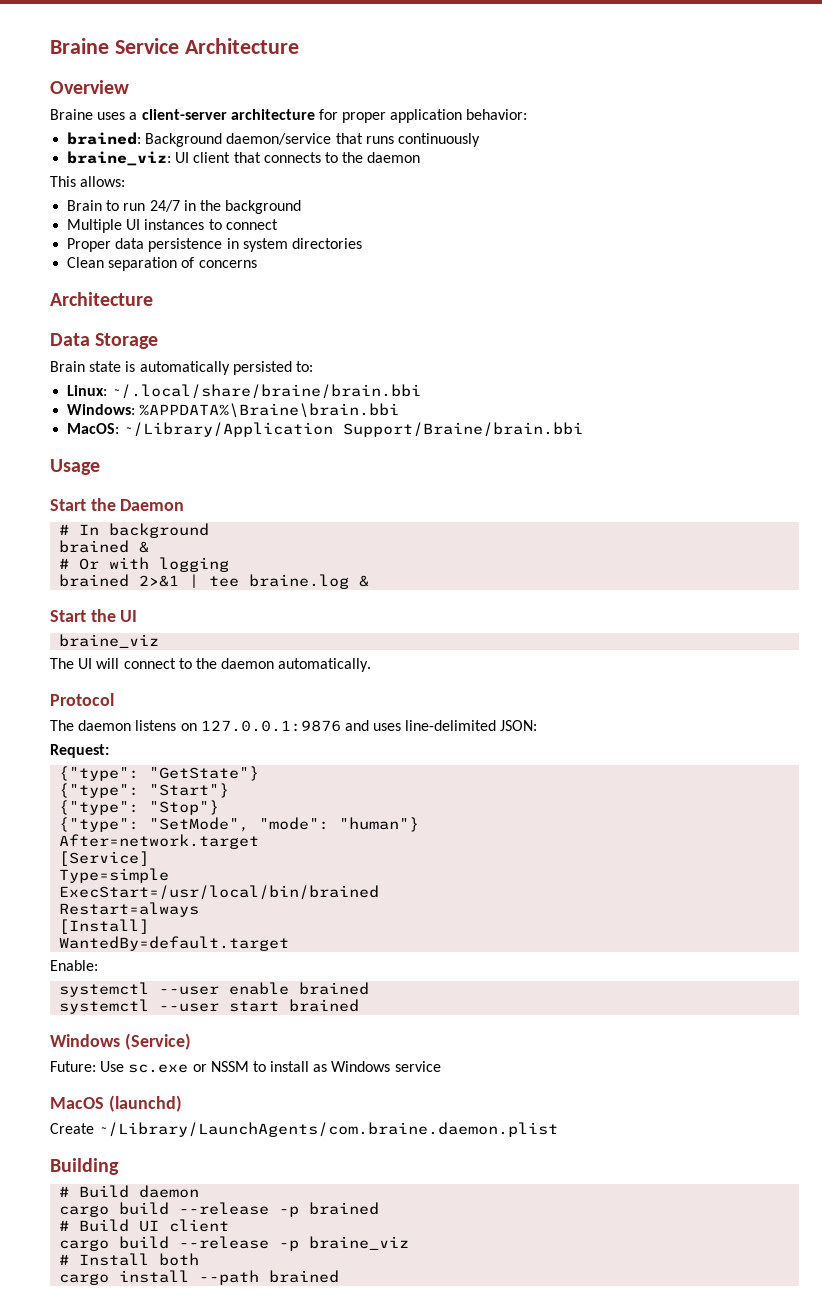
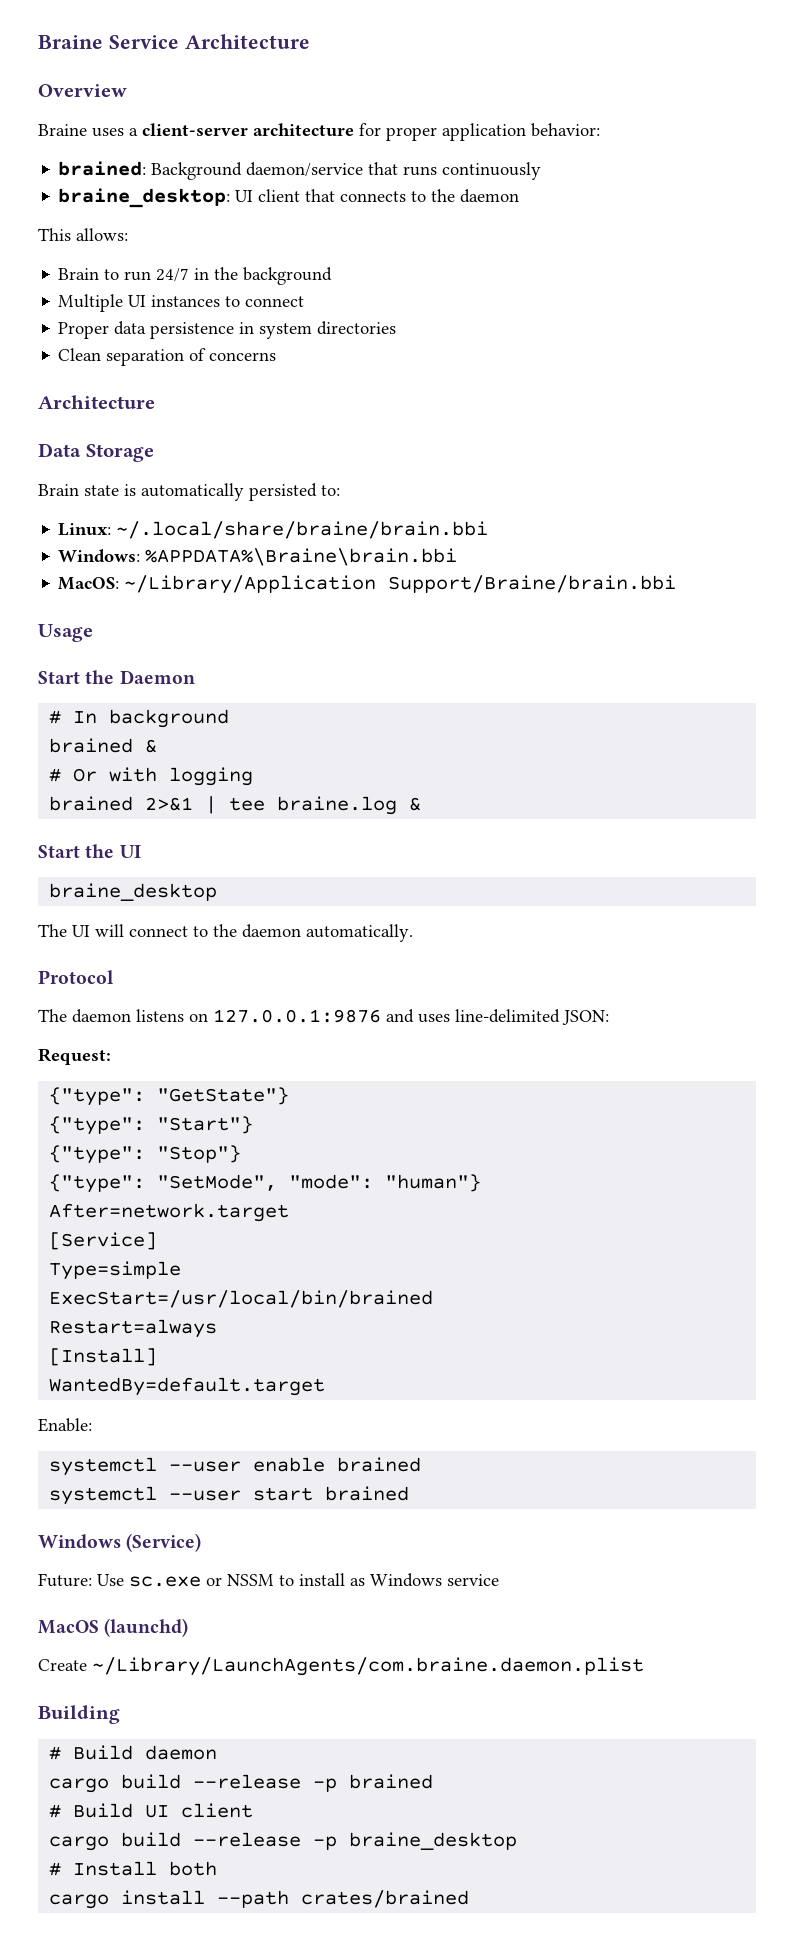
[67,151,172,166] braine_viz: -> [58,188,231,208] braine_desktop:
[59,634,160,648] braine_viz -> [49,883,218,901] braine_desktop
[309,1236,410,1250] braine_viz -> [349,1832,518,1850] braine_desktop
[269,1270,340,1283] brained -> [301,1890,470,1908] crates/brained

